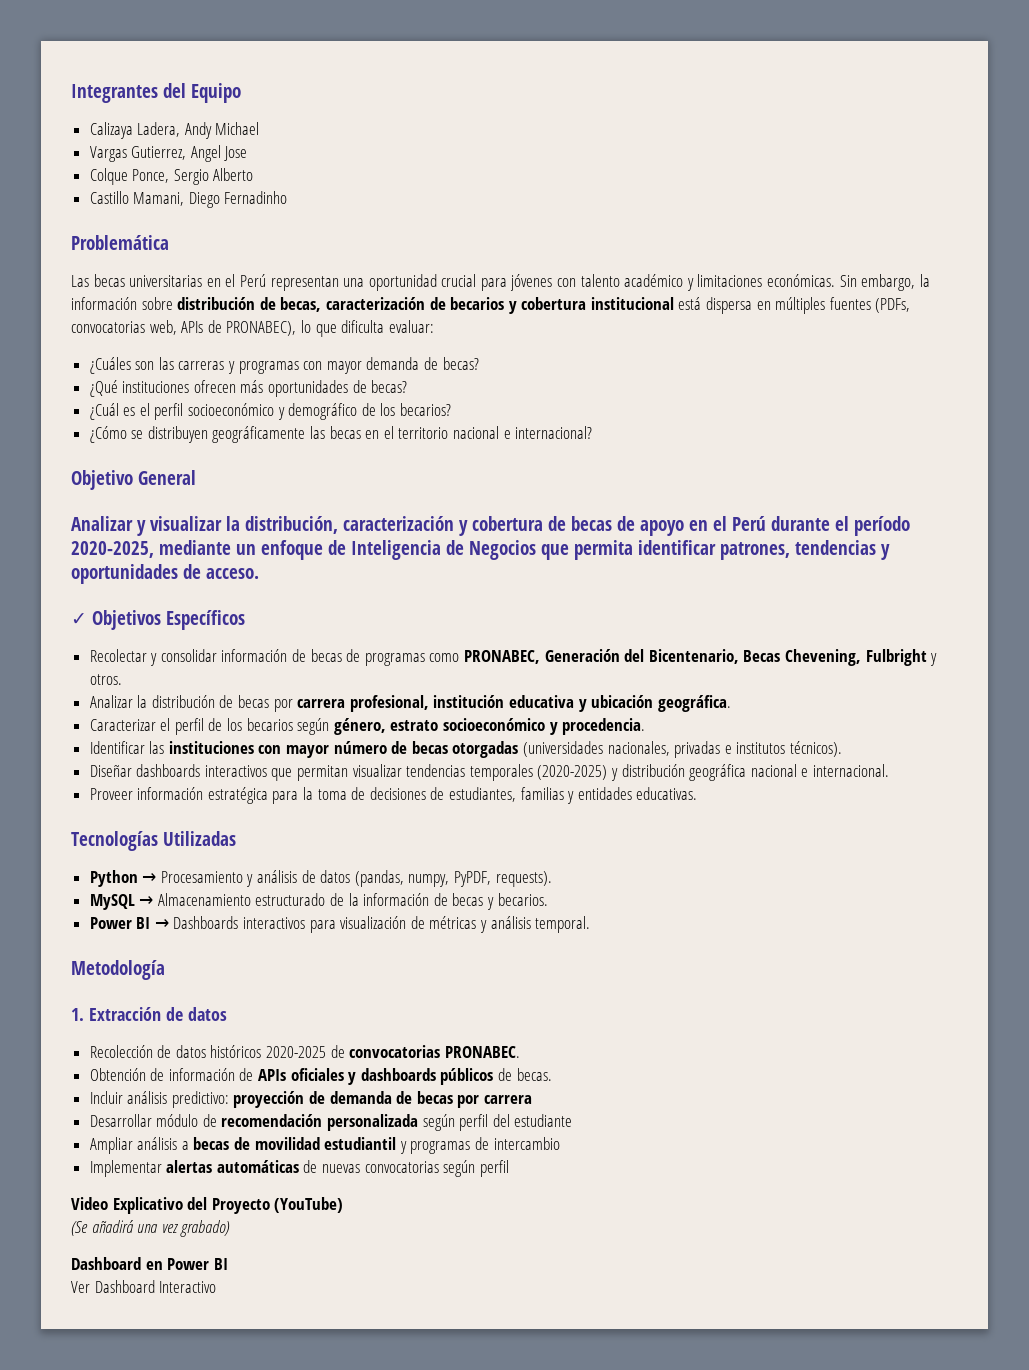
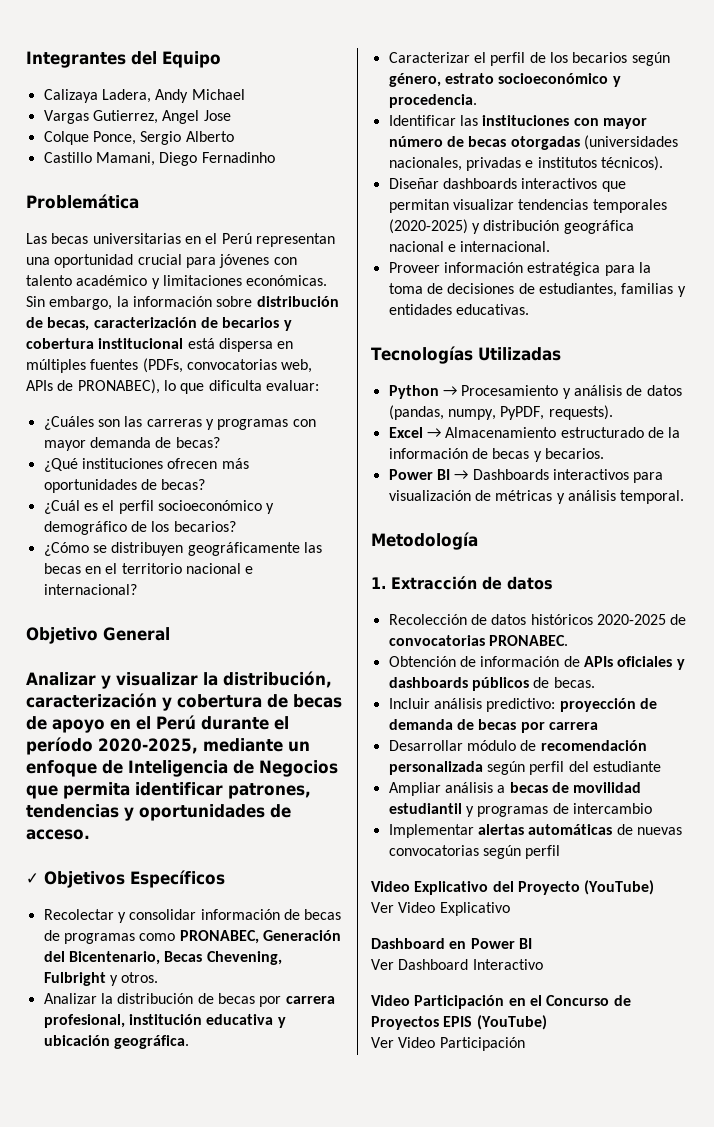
[89,894,135,910] MySQL -> [388,427,423,438] Excel
[71,1220,231,1237] (Se añadirá una vez grabado) -> [371,902,510,916] Ver Video Explicativo
(217, 1287) none -> [371,995,631,1009] [371,1015,547,1030] [371,1037,525,1051] // Video Participación en el Concurso de Proyectos EPIS (YouTube) // Ver Video Participación

